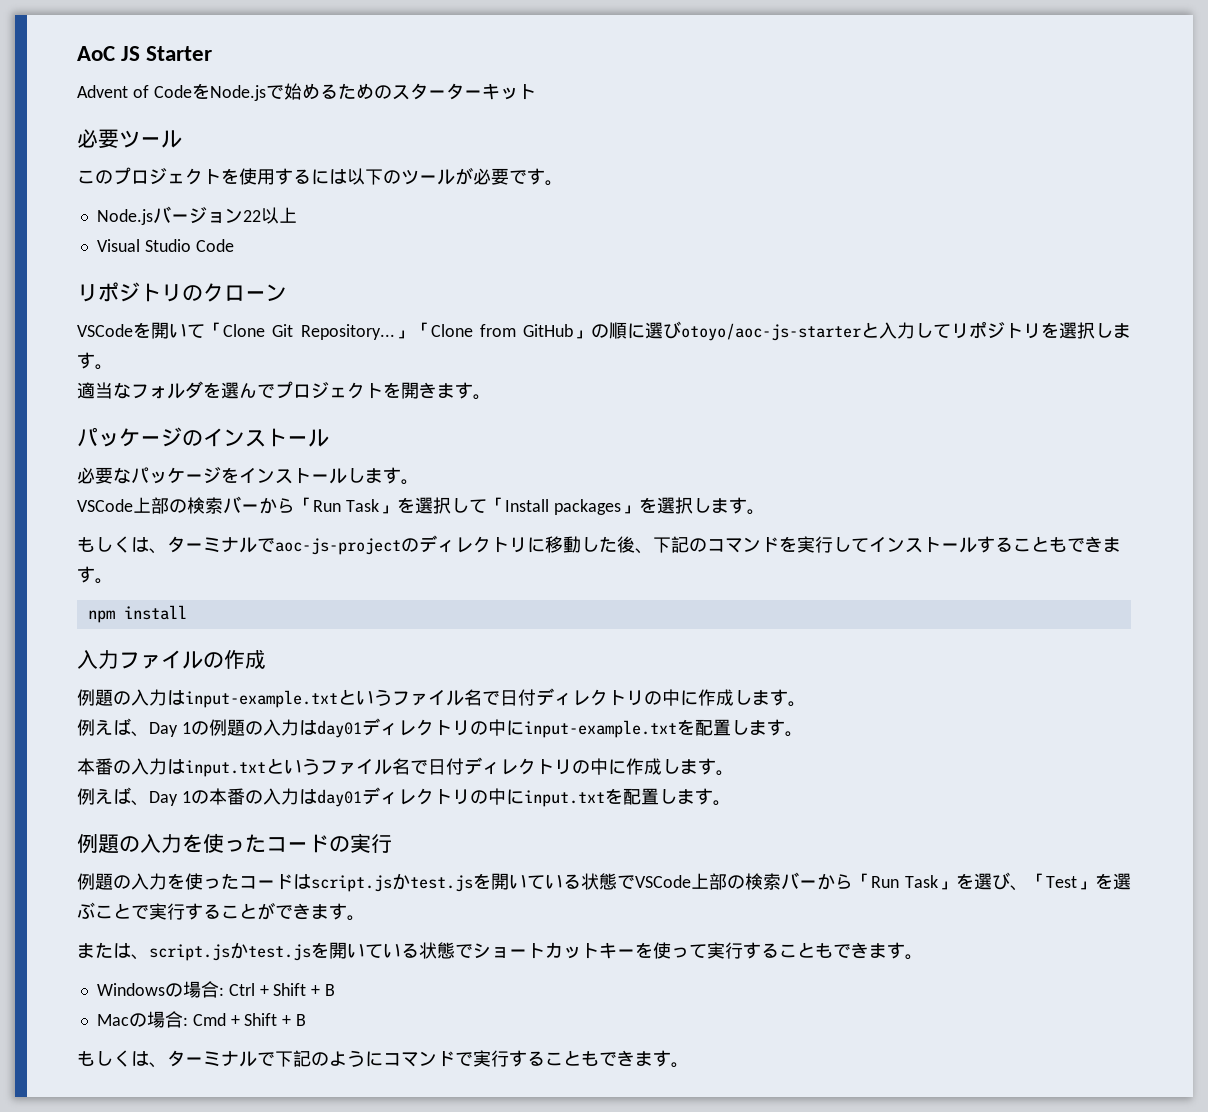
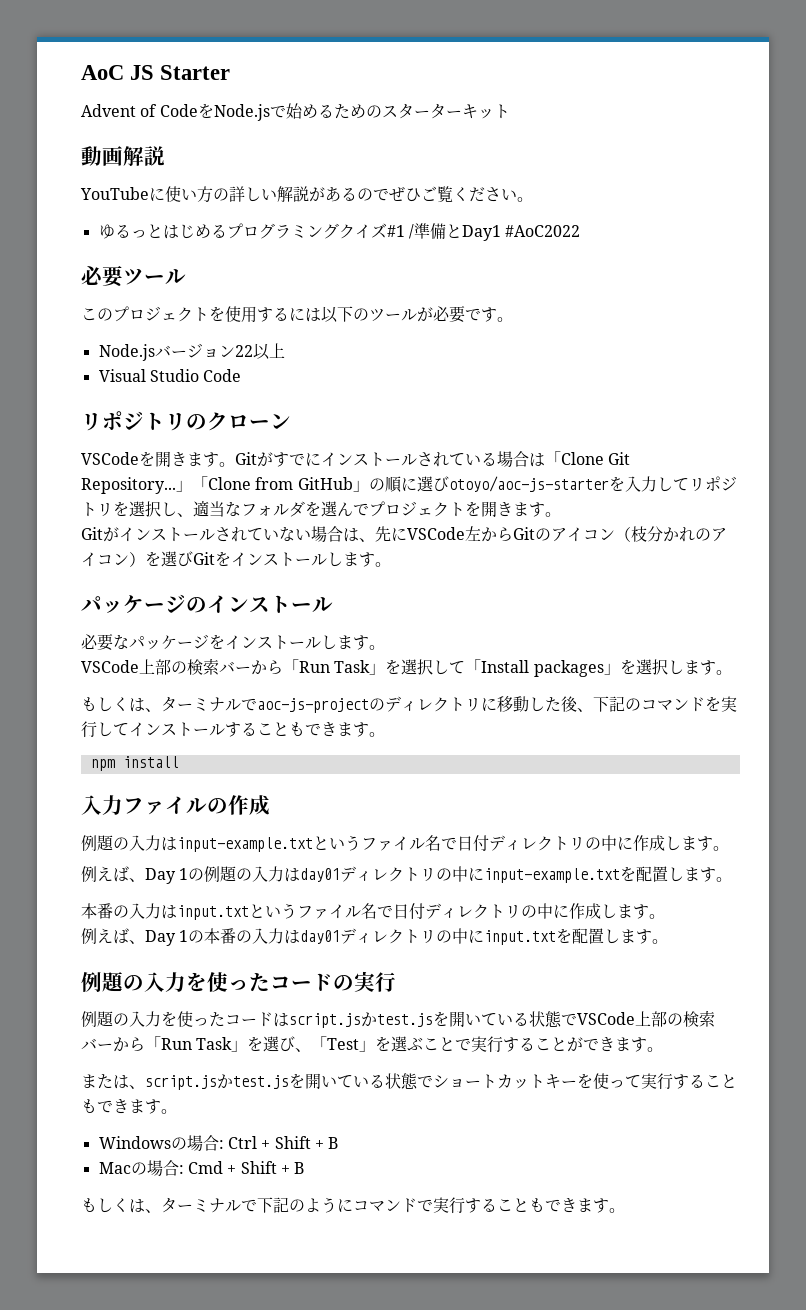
(536, 92) none -> [81,146,165,166] [80,186,533,203] [98,223,581,241] // 動画解説 // YouTubeに使い方の詳しい解説があるのでぜひご覧ください。 // ゆるっとはじめるプログラミングクイズ#1 /準備とDay1 #AoC2022
[169,323,205,338] いて -> [171,451,545,467] きます。Gitがすでにインストールされている場合は
[861,322,879,338] と -> [608,476,625,492] を
[1113,323,1131,338] [77,352,113,370] ます。 // -> [177,513,193,517] 、
(491, 397) none -> [81,526,727,542] [81,551,391,567] // Gitがインストールされていない場合は、先にVSCode左からGitのアイコン（枝分かれのアイコン）を選びGitをインストールします。

